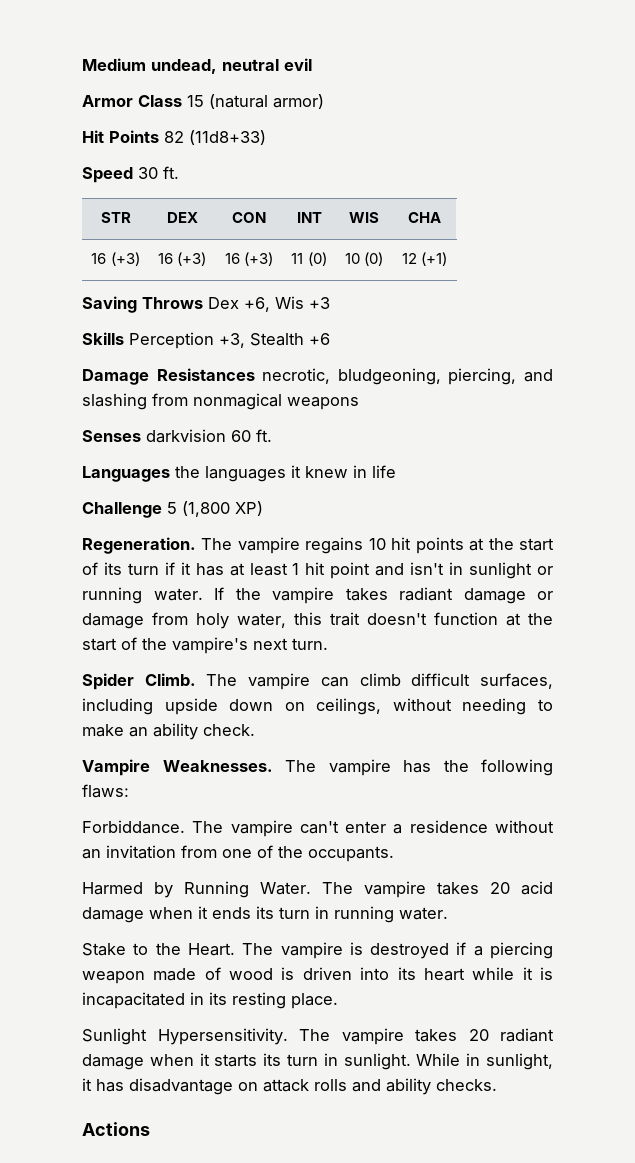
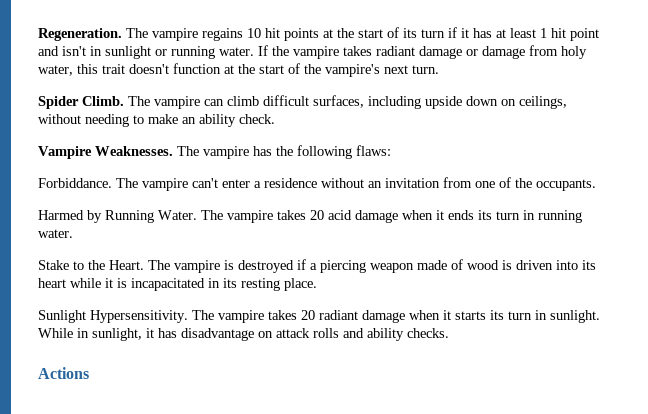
[82,58,312,74] [82,94,324,109] [82,130,266,145] [82,166,179,183] [100,212,131,223] [166,212,198,223] [231,212,266,223] [296,212,322,223] [349,212,379,223] [408,212,441,223] [91,252,140,266] [157,252,207,266] [224,252,274,266] [291,252,327,266] [344,252,384,266] [401,252,448,266] [82,296,330,313] [82,332,330,349] [82,368,553,385] [82,393,359,410] [82,429,272,443] [82,465,396,482] [82,501,263,518] Medium undead, neutral evil // Armor Class 15 (natural armor) // Hit Points 82 (11d8+33) // Speed 30 ft. // STR | DEX | CON | INT | WIS | CHA // 16 (+3) | 16 (+3) | 16 (+3) | 11 (0) | 10 (0) | 12 (+1) // Saving Throws Dex +6, Wis +3 // Skills Perception +3, Stealth +6 // Damage Resistances necrotic, bludgeoning, piercing, and slashing from nonmagical weapons // Senses darkvision 60 ft. // Languages the languages it knew in life // Challenge 5 (1,800 XP) // -> (38, 34) none

